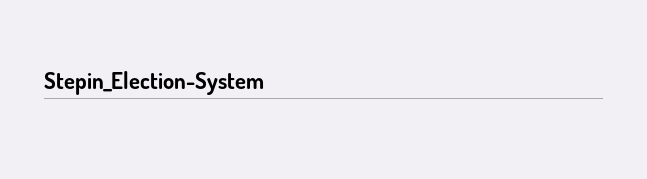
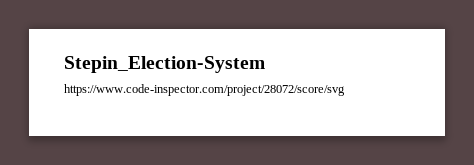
(264, 83) none -> [64,84,345,96] // https://www.code-inspector.com/project/28072/score/svg

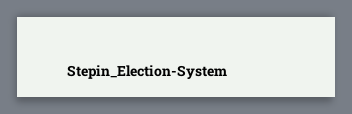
[64,84,345,96] // https://www.code-inspector.com/project/28072/score/svg -> (227, 72) none

